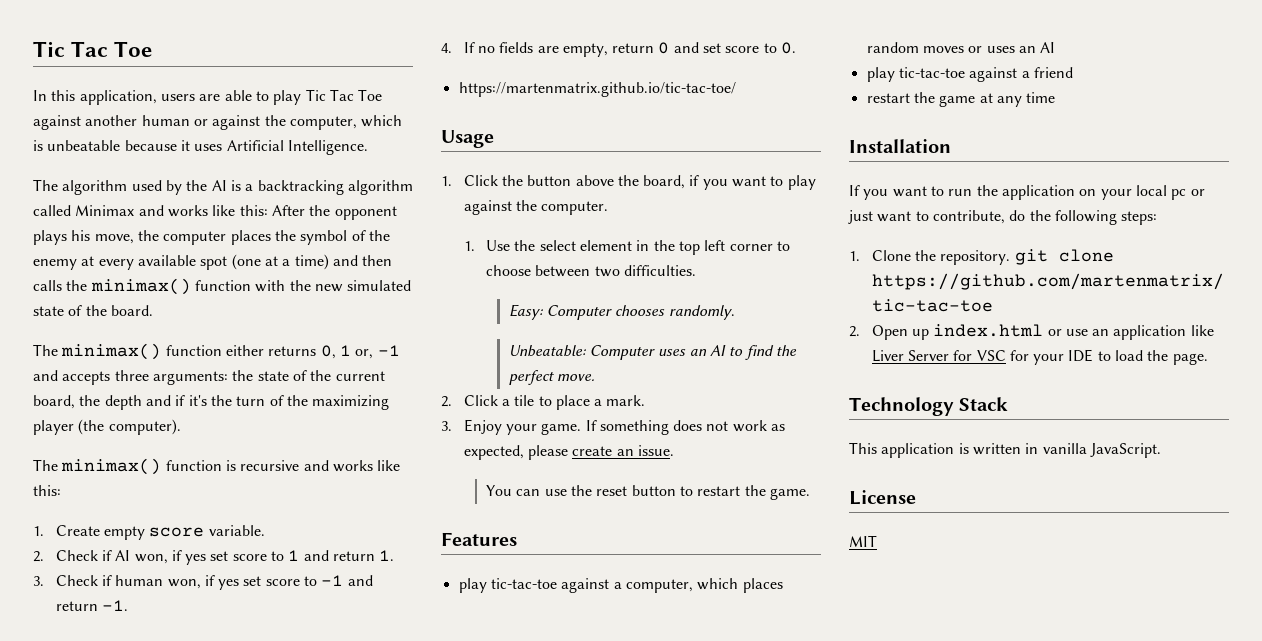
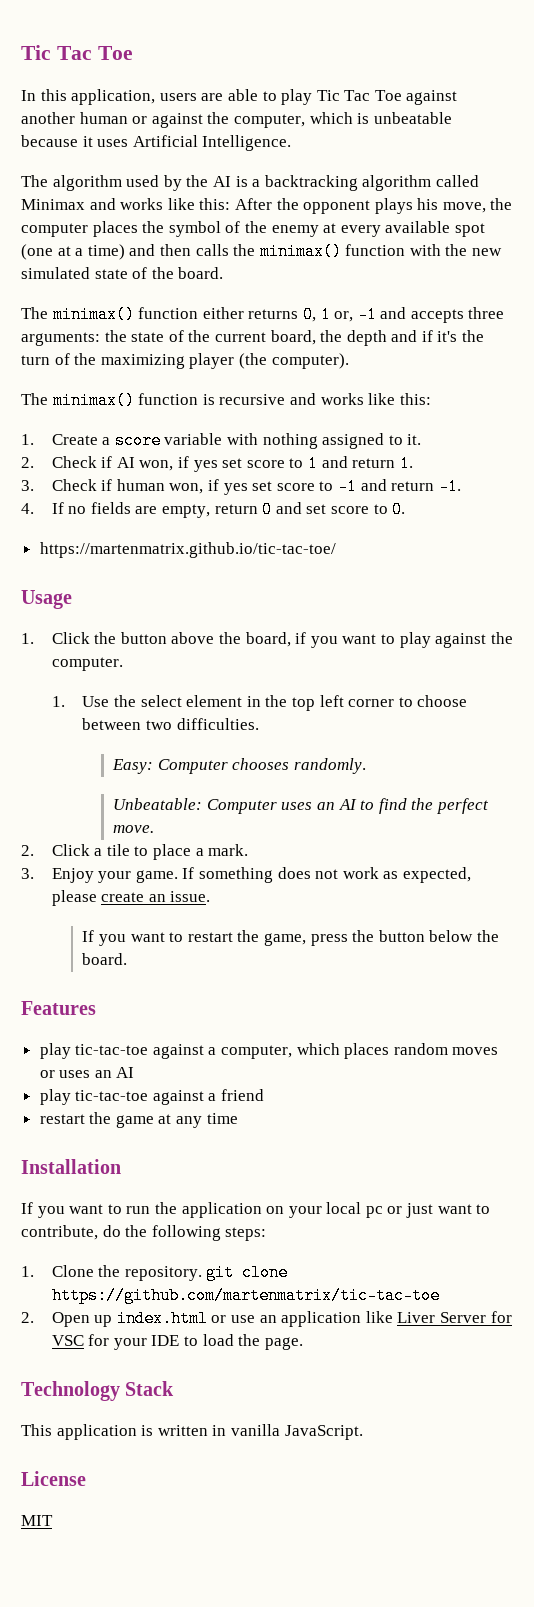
[103,525,265,540] empty score variable. -> [102,432,422,449] a score variable with nothing assigned to it.
[486,485,810,500] You can use the reset button to restart the game. -> [82,930,499,946] [82,953,128,965] If you want to restart the game, press the button below the board.

